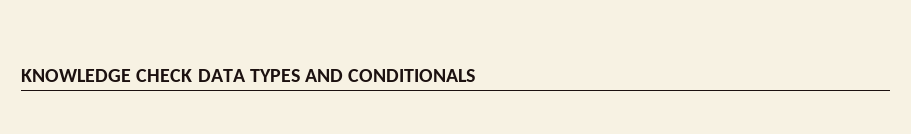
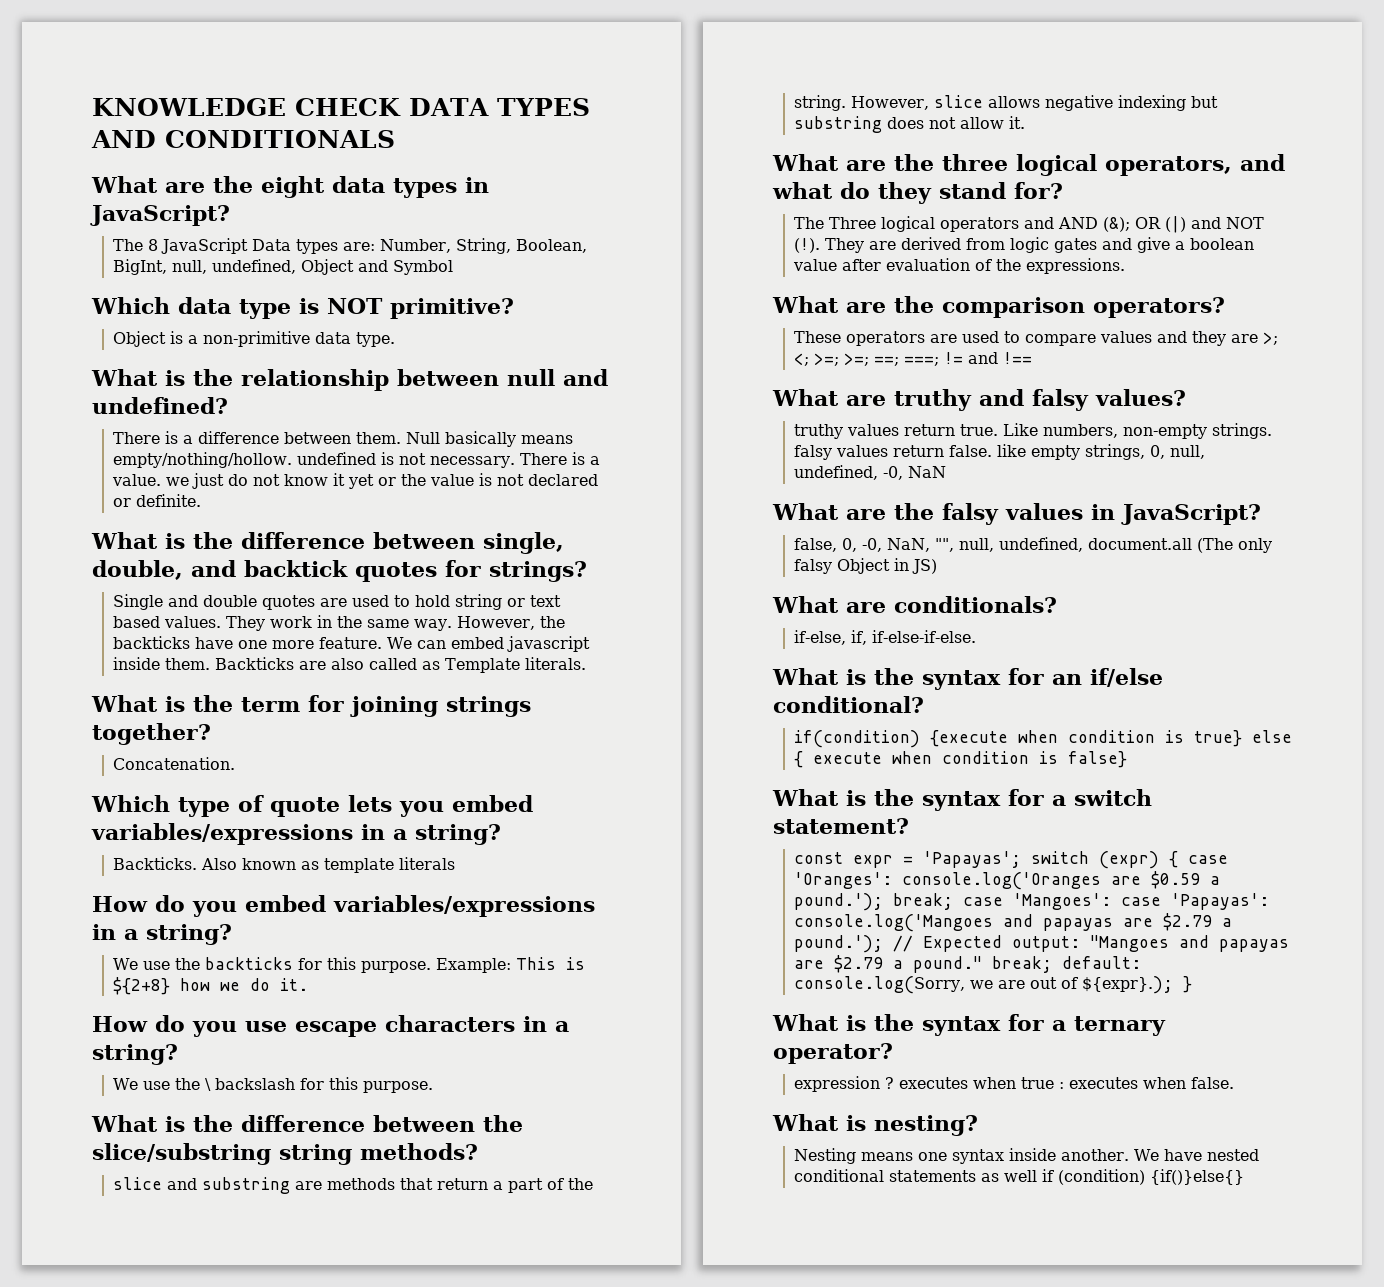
(476, 75) none -> [91,176,489,198] [90,205,230,226] [112,238,587,254] [112,259,453,275] [91,297,514,319] [112,331,395,347] [91,369,608,391] [92,397,228,414] [112,431,573,447] [112,452,600,468] [111,473,598,489] [112,494,201,507] [91,532,564,554] [92,560,587,582] [112,594,561,610] [112,615,565,631] [112,636,590,652] [112,657,586,673] [91,695,531,717] [92,723,211,745] [112,757,235,770] [91,795,533,817] [91,823,501,845] [112,857,455,873] [92,895,595,917] [92,924,232,945] [112,957,585,973] [112,977,308,995] [92,1015,569,1037] [92,1044,178,1065] [112,1077,433,1093] [91,1115,523,1132] [92,1143,478,1165] [112,1177,593,1194] [793,95,1218,111] [793,116,1025,133] [772,154,1285,176] [772,182,1063,204] [793,216,1264,233] [793,237,1254,253] [792,258,1125,274] [772,296,1225,318] [793,331,1278,346] [793,352,1032,366] [772,389,1186,411] [793,423,1272,439] [793,444,1205,460] [793,465,946,480] [772,503,1261,525] [793,537,1272,553] [793,558,937,574] [772,596,1057,613] [793,630,976,645] [772,668,1163,690] [773,696,924,713] [793,730,1292,748] [793,751,1127,768] [772,789,1152,811] [773,818,909,834] [793,851,1228,869] [793,871,1220,890] [793,893,1269,911] [793,913,1232,932] [793,935,1289,953] [793,955,1141,973] [793,976,1192,994] [772,1014,1166,1036] [773,1043,893,1064] [793,1076,1234,1092] [772,1114,978,1136] [793,1148,1259,1164] [793,1169,1244,1185] // What are the eight data types in JavaScript? // The 8 JavaScript Data types are: Number, String, Boolean, BigInt, null, undefined, Object and Symbol // Which data type is NOT primitive? // Object is a non-primitive data type. // What is the relationship between null and undefined? // There is a difference between them. Null basically means empty/nothing/hollow. undefined is not necessary. There is a value. we just do not know it yet or the value is not declared or definite. // What is the difference between single, double, and backtick quotes for strings? // Single and double quotes are used to hold string or text based values. They work in the same way. However, the backticks have one more feature. We can embed javascript inside them. Backticks are also called as Template literals. // What is the term for joining strings together? // Concatenation. // Which type of quote lets you embed variables/expressions in a string? // Backticks. Also known as template literals // How do you embed variables/expressions in a string? // We use the backticks for this purpose. Example: This is ${2+8} how we do it. // How do you use escape characters in a string? // We use the \ backslash for this purpose. // What is the difference between the slice/substring string methods? // slice and substring are methods that return a part of the string. However, slice allows negative indexing but substring does not allow it. // What are the three logical operators, and what do they stand for? // The Three logical operators and AND (&); OR (|) and NOT (!). They are derived from logic gates and give a boolean value after evaluation of the expressions. // What are the comparison operators? // These operators are used to compare values and they are >; <; >=; >=; ==; ===; != and !== // What are truthy and falsy values? // truthy values return true. Like numbers, non-empty strings. falsy values return false. like empty strings, 0, null, undefined, -0, NaN // What are the falsy values in JavaScript? // false, 0, -0, NaN, "", null, undefined, document.all (The only falsy Object in JS) // What are conditionals? // if-else, if, if-else-if-else. // What is the syntax for an if/else conditional? // if(condition) {execute when condition is true} else { execute when condition is false} // What is the syntax for a switch statement? // const expr = 'Papayas'; switch (expr) { case 'Oranges': console.log('Oranges are $0.59 a pound.'); break; case 'Mangoes': case 'Papayas': console.log('Mangoes and papayas are $2.79 a pound.'); // Expected output: "Mangoes and papayas are $2.79 a pound." break; default: console.log(Sorry, we are out of ${expr}.); } // What is the syntax for a ternary operator? // expression ? executes when true : executes when false. // What is nesting? // Nesting means one syntax inside another. We have nested conditional statements as well if (condition) {if()}else{}

